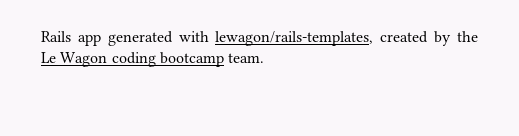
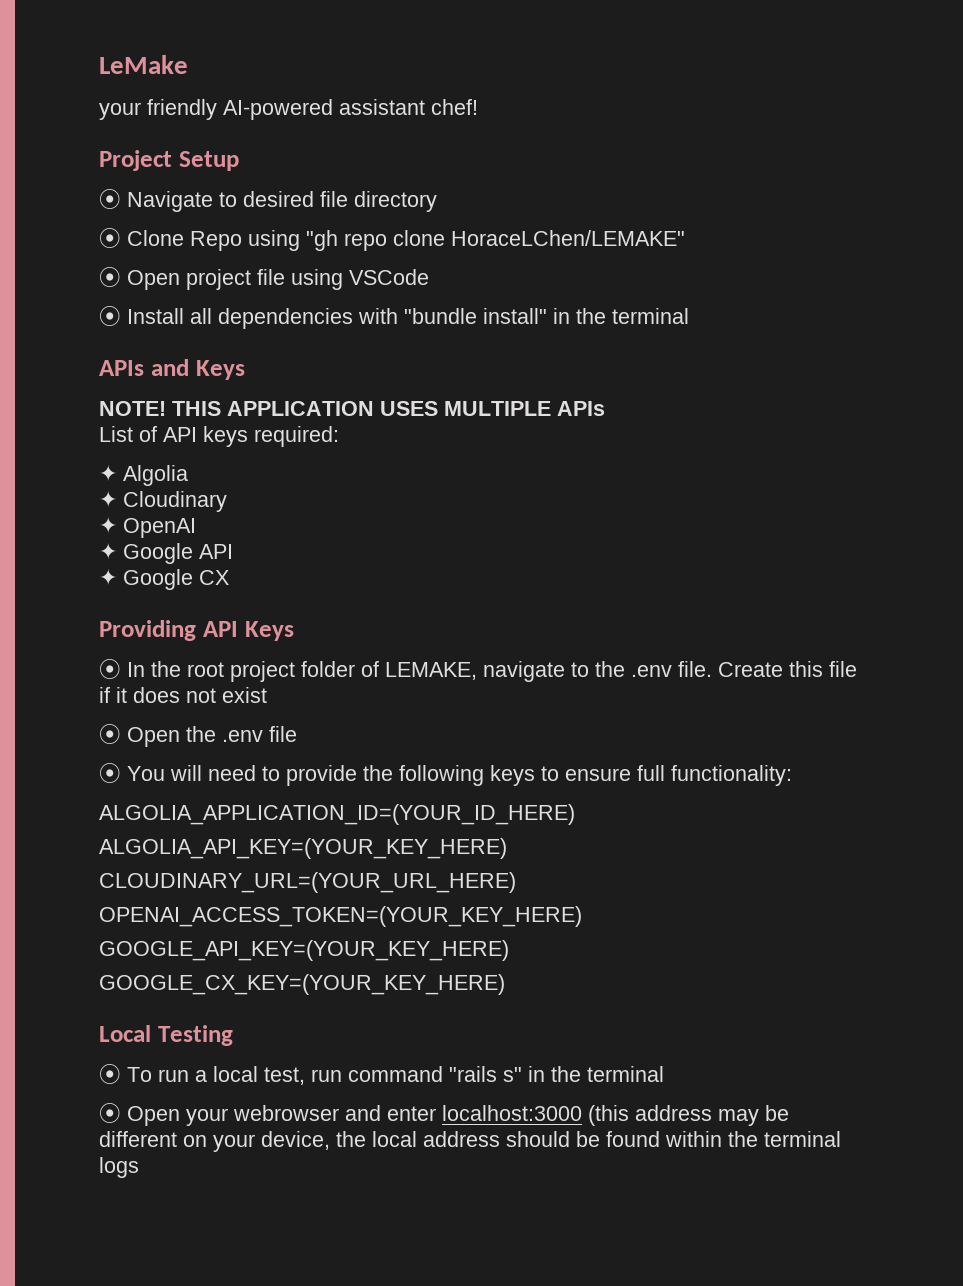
[41,31,478,46] [41,52,265,67] Rails app generated with lewagon/rails-templates, created by the Le Wagon coding bootcamp team. -> [99,55,188,74] [99,99,478,120] [99,150,239,171] [99,189,437,212] [99,228,685,251] [99,267,429,290] [99,306,689,329] [99,359,245,380] [99,401,605,416] [99,426,339,447] [99,464,188,486] [99,490,227,512] [99,516,196,538] [99,542,233,564] [99,568,229,590] [99,620,294,641] [99,659,857,682] [99,687,267,703] [99,724,297,747] [99,763,792,786] [99,804,575,825] [99,838,507,859] [99,872,516,893] [99,906,582,927] [99,940,509,961] [99,974,505,995] [99,1025,233,1046] [99,1064,664,1085] [99,1103,789,1126] [99,1131,841,1152] [99,1157,139,1178] LeMake // your friendly AI-powered assistant chef! // Project Setup // ⦿ Navigate to desired file directory // ⦿ Clone Repo using "gh repo clone HoraceLChen/LEMAKE" // ⦿ Open project file using VSCode // ⦿ Install all dependencies with "bundle install" in the terminal // APIs and Keys // NOTE! THIS APPLICATION USES MULTIPLE APIs // List of API keys required: // ✦ Algolia // ✦ Cloudinary // ✦ OpenAI // ✦ Google API // ✦ Google CX // Providing API Keys // ⦿ In the root project folder of LEMAKE, navigate to the .env file. Create this file if it does not exist // ⦿ Open the .env file // ⦿ You will need to provide the following keys to ensure full functionality: // ALGOLIA_APPLICATION_ID=(YOUR_ID_HERE) // ALGOLIA_API_KEY=(YOUR_KEY_HERE) // CLOUDINARY_URL=(YOUR_URL_HERE) // OPENAI_ACCESS_TOKEN=(YOUR_KEY_HERE) // GOOGLE_API_KEY=(YOUR_KEY_HERE) // GOOGLE_CX_KEY=(YOUR_KEY_HERE) // Local Testing // ⦿ To run a local test, run command "rails s" in the terminal // ⦿ Open your webrowser and enter localhost:3000 (this address may be different on your device, the local address should be found within the terminal logs

